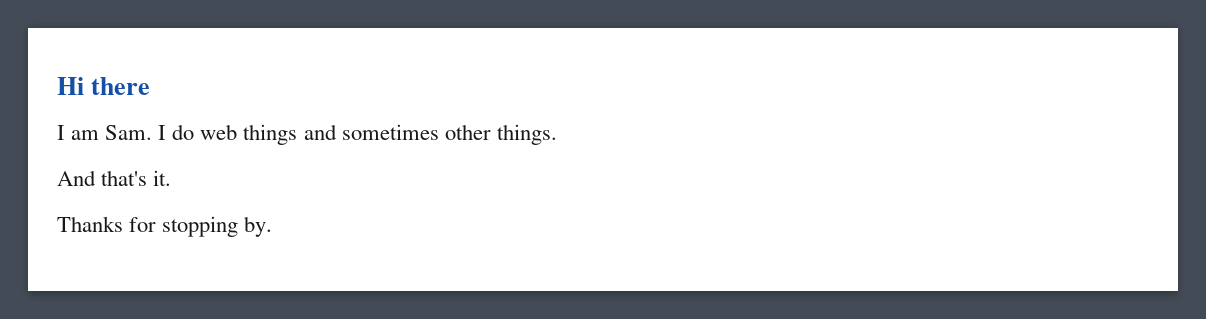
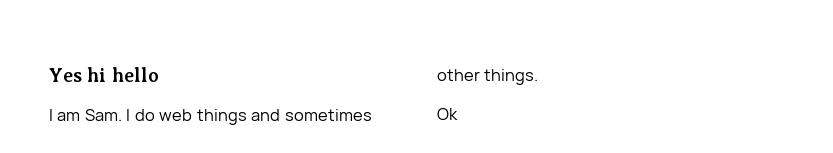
[57,77,151,95] Hi there -> [49,67,159,82] Yes hi hello
[57,170,172,186] [57,216,273,237] And that's it. // Thanks for stopping by. -> [437,108,458,120] Ok

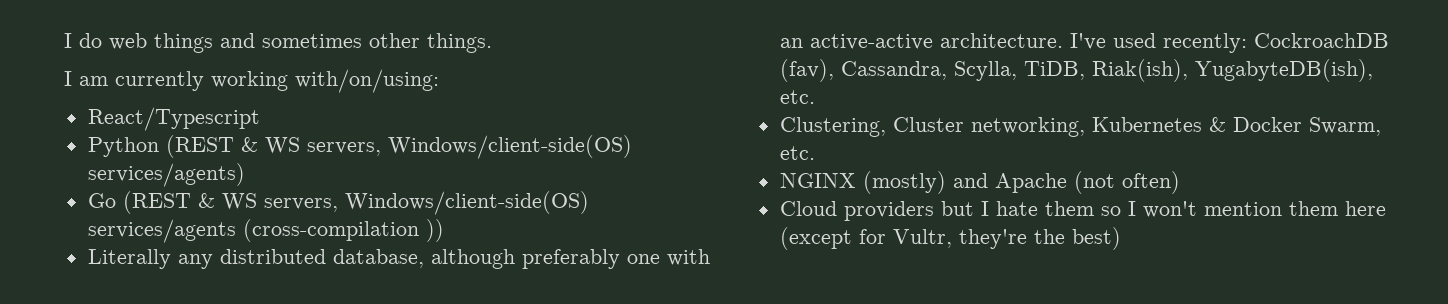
[49,67,159,82] [49,109,122,121] Yes hi hello // I am Sam. -> (64, 40) none
[437,108,458,120] Ok -> [64,69,439,93] [87,107,260,131] [87,135,632,159] [87,163,245,187] [87,191,589,215] [87,219,444,243] [87,249,710,269] [779,33,1389,53] [779,59,1373,82] [779,90,815,104] [779,117,1381,137] [779,146,815,160] [779,171,1180,194] [779,201,1386,221] [779,227,1121,250] I am currently working with/on/using: // React/Typescript // Python (REST & WS servers, Windows/client-side(OS) services/agents) // Go (REST & WS servers, Windows/client-side(OS) services/agents (cross-compilation )) // Literally any distributed database, although preferably one with an active-active architecture. I've used recently: CockroachDB (fav), Cassandra, Scylla, TiDB, Riak(ish), YugabyteDB(ish), etc. // Clustering, Cluster networking, Kubernetes & Docker Swarm, etc. // NGINX (mostly) and Apache (not often) // Cloud providers but I hate them so I won't mention them here (except for Vultr, they're the best)

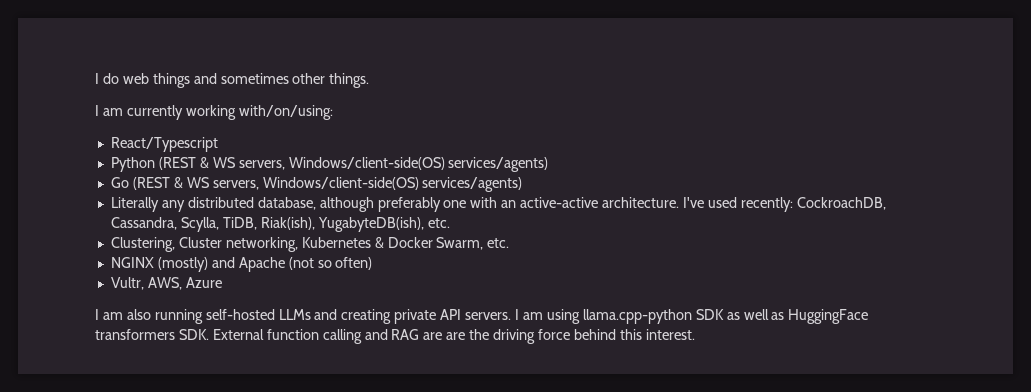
[87,219,444,243] services/agents (cross-compilation )) -> [422,177,523,192] services/agents)
[1253,33,1389,48] [779,59,834,82] CockroachDB (fav), -> [796,197,886,210] CockroachDB,
(1115, 182) none -> [317,260,332,268] so
[779,201,1386,221] [779,227,1121,250] Cloud providers but I hate them so I won't mention them here (except for Vultr, they're the best) -> [110,277,222,290] [95,309,869,324] [95,329,695,344] Vultr, AWS, Azure // I am also running self-hosted LLMs and creating private API servers. I am using llama.cpp-python SDK as well as HuggingFace transformers SDK. External function calling and RAG are are the driving force behind this interest.

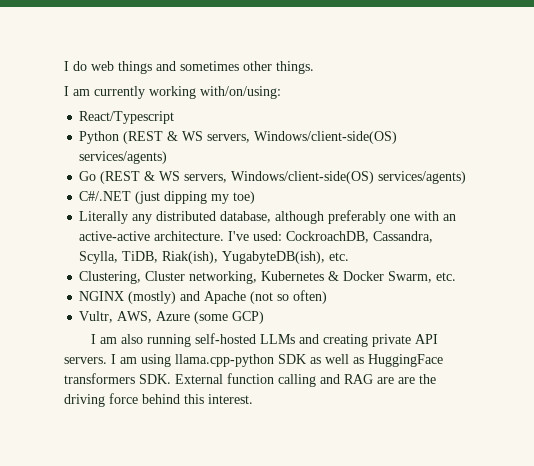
(523, 184) none -> [79,191,256,204] // C#/.NET (just dipping my toe)
[707,197,793,212] used recently: -> [253,231,283,241] used:
(222, 282) none -> [194,311,265,324] (some GCP)

